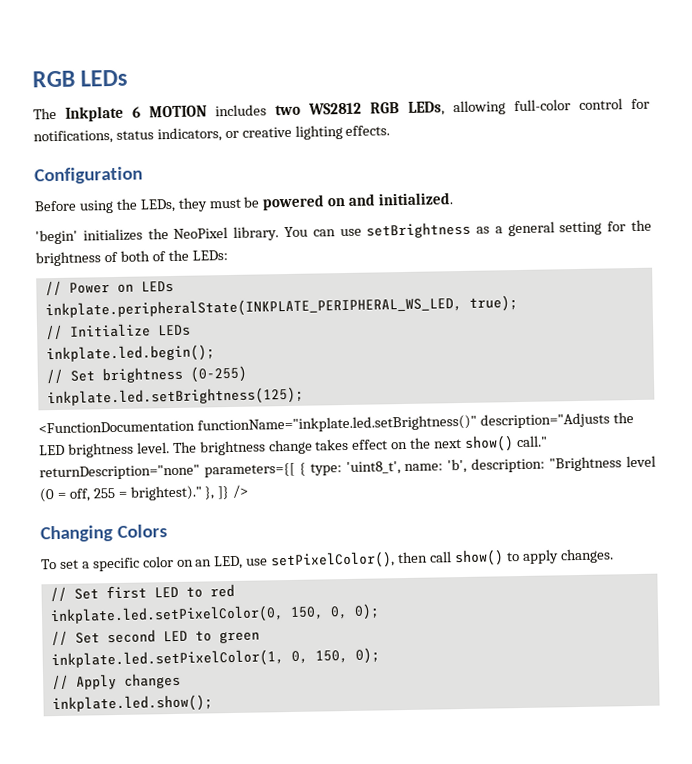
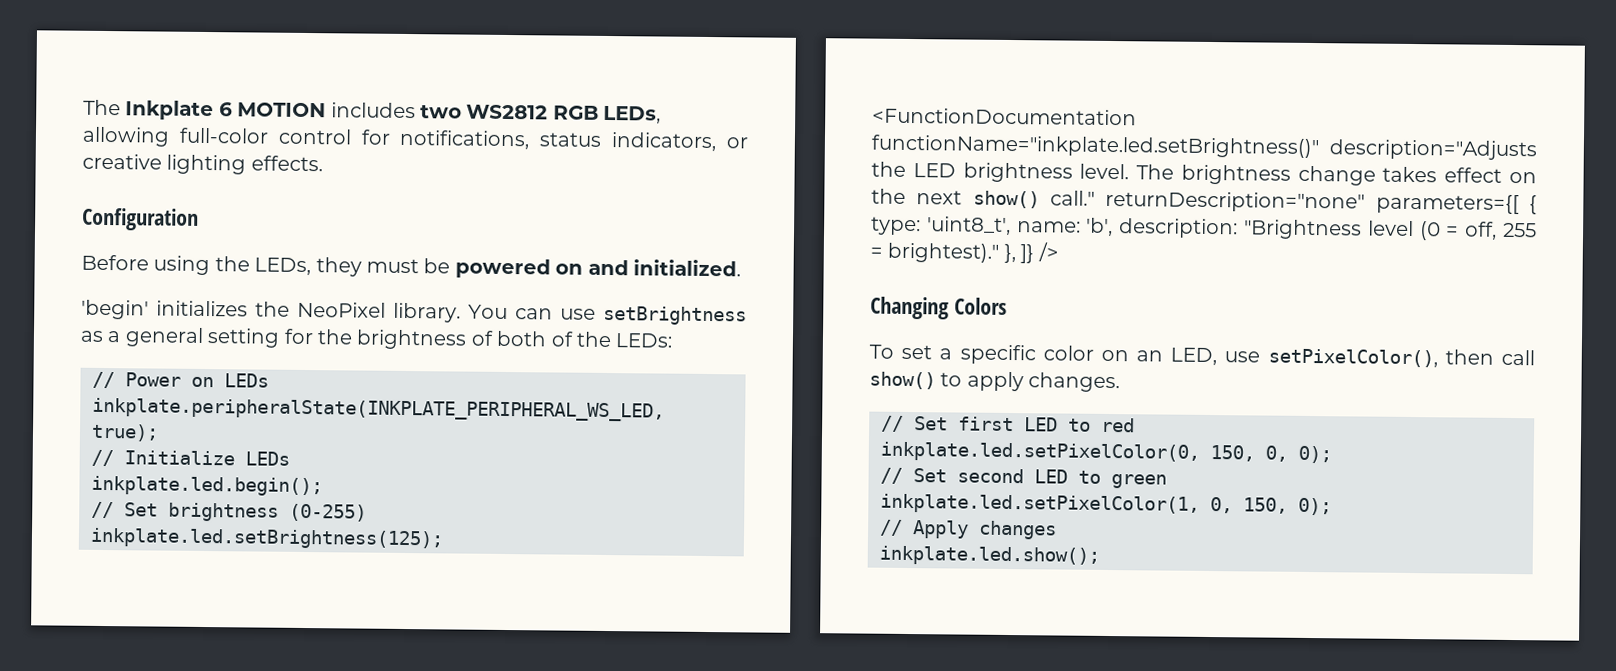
[32,69,129,88] RGB LEDs // -> (83, 107) none

